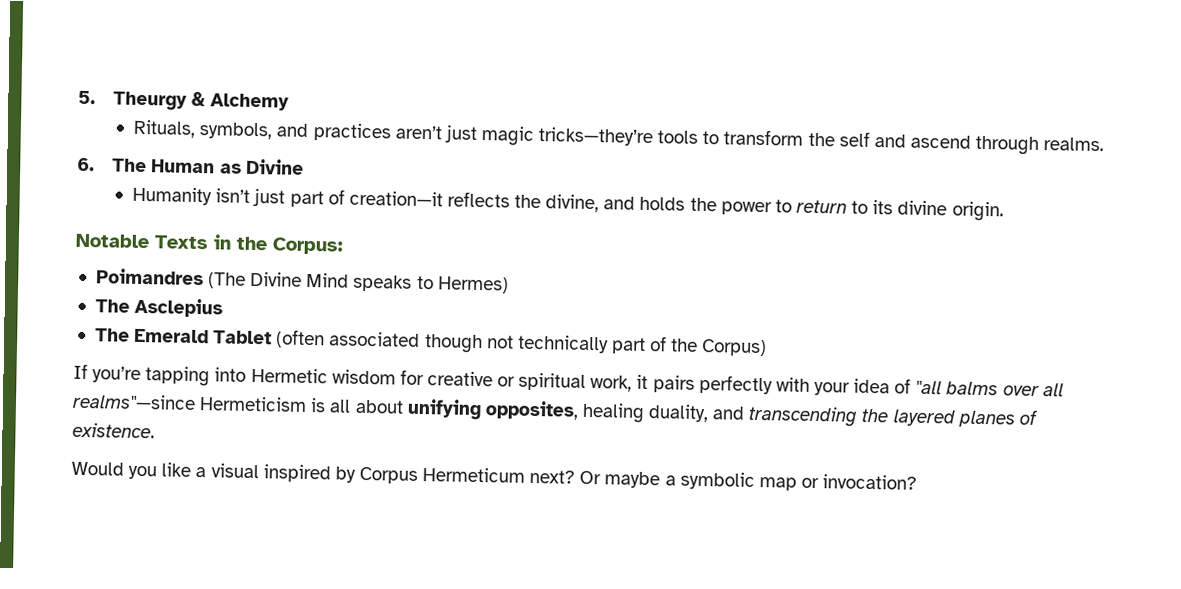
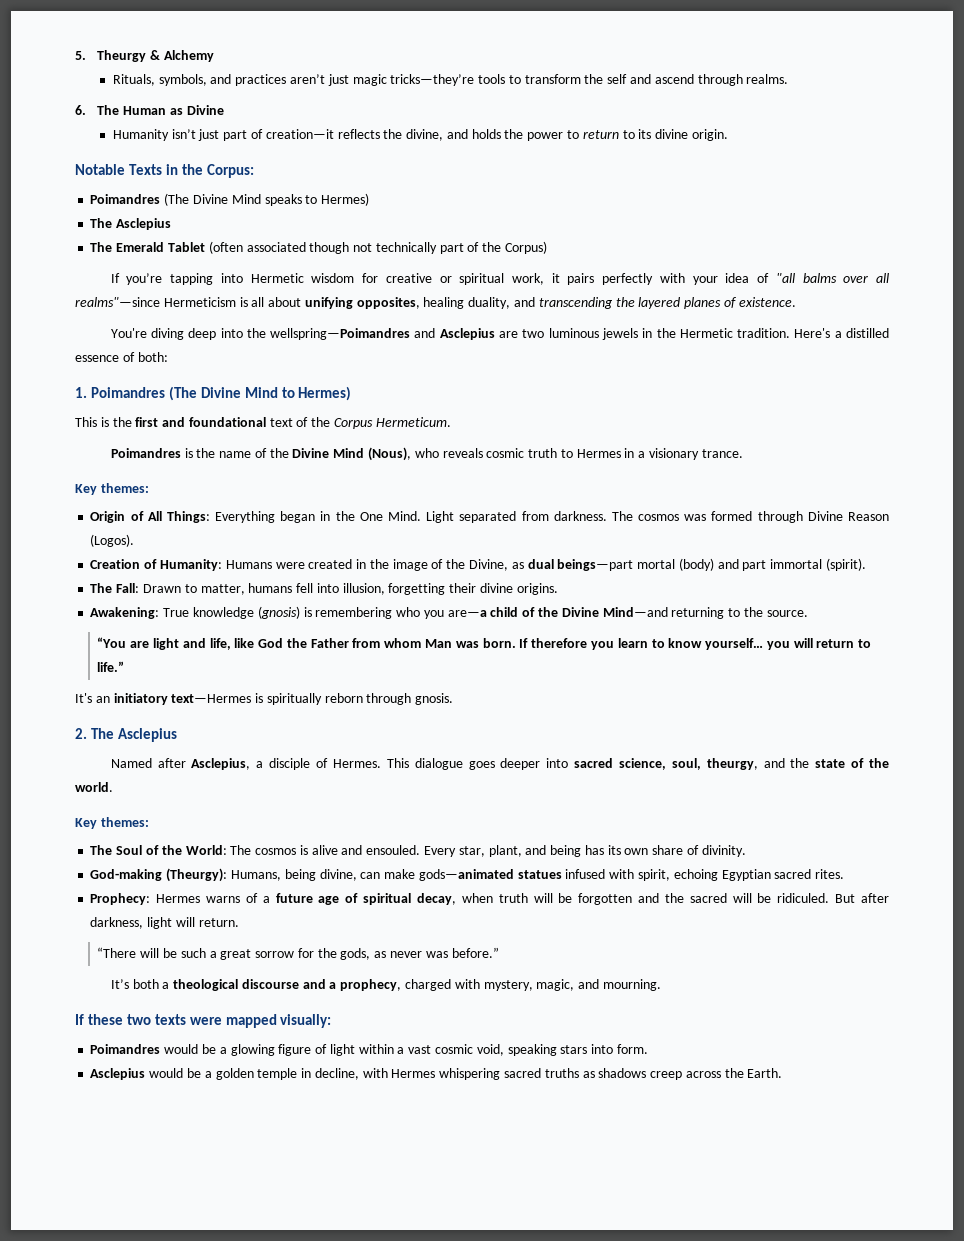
[71,461,918,491] Would you like a visual inspired by Corpus Hermeticum next? Or maybe a symbolic map or invocation? -> [110,328,889,340] [75,352,168,362] [75,386,352,401] [75,417,451,429] [110,447,743,461] [75,483,149,495] [90,511,889,523] [90,534,135,547] [90,558,866,571] [90,583,558,595] [90,606,808,619] [97,637,872,650] [97,661,125,672] [75,693,454,705] [75,728,177,742] [110,758,889,770] [75,782,113,792] [75,817,149,829] [90,845,746,857] [90,868,845,882] [90,893,889,905] [90,917,239,929] [97,947,499,960] [110,979,661,991] [75,1014,332,1028] [90,1044,648,1056] [90,1068,783,1080] You're diving deep into the wellspring—Poimandres and Asclepius are two luminous jewels in the Hermetic tradition. Here's a distilled essence of both: // 1. Poimandres (The Divine Mind to Hermes) // This is the first and foundational text of the Corpus Hermeticum. // Poimandres is the name of the Divine Mind (Nous), who reveals cosmic truth to Hermes in a visionary trance. // Key themes: // Origin of All Things: Everything began in the One Mind. Light separated from darkness. The cosmos was formed through Divine Reason (Logos). // Creation of Humanity: Humans were created in the image of the Divine, as dual beings—part mortal (body) and part immortal (spirit). // The Fall: Drawn to matter, humans fell into illusion, forgetting their divine origins. // Awakening: True knowledge (gnosis) is remembering who you are—a child of the Divine Mind—and returning to the source. // “You are light and life, like God the Father from whom Man was born. If therefore you learn to know yourself… you will return to life.” // It's an initiatory text—Hermes is spiritually reborn through gnosis. // 2. The Asclepius // Named after Asclepius, a disciple of Hermes. This dialogue goes deeper into sacred science, soul, theurgy, and the state of the world. // Key themes: // The Soul of the World: The cosmos is alive and ensouled. Every star, plant, and being has its own share of divinity. // God-making (Theurgy): Humans, being divine, can make gods—animated statues infused with spirit, echoing Egyptian sacred rites. // Prophecy: Hermes warns of a future age of spiritual decay, when truth will be forgotten and the sacred will be ridiculed. But after darkness, light will return. // “There will be such a great sorrow for the gods, as never was before.” // It’s both a theological discourse and a prophecy, charged with mystery, magic, and mourning. // If these two texts were mapped visually: // Poimandres would be a glowing figure of light within a vast cosmic void, speaking stars into form. // Asclepius would be a golden temple in decline, with Hermes whispering sacred truths as shadows creep across the Earth.

